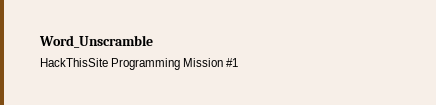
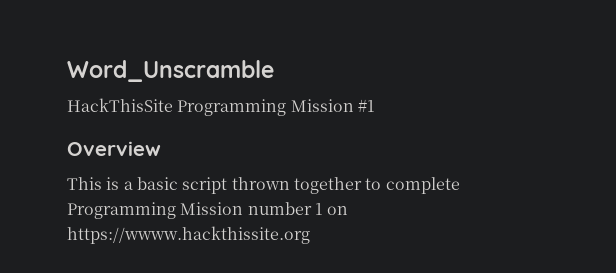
(239, 62) none -> [67,141,161,156] [67,177,460,194] [67,202,349,219] [67,226,310,244] // Overview // This is a basic script thrown together to complete Programming Mission number 1 on https://wwww.hackthissite.org

